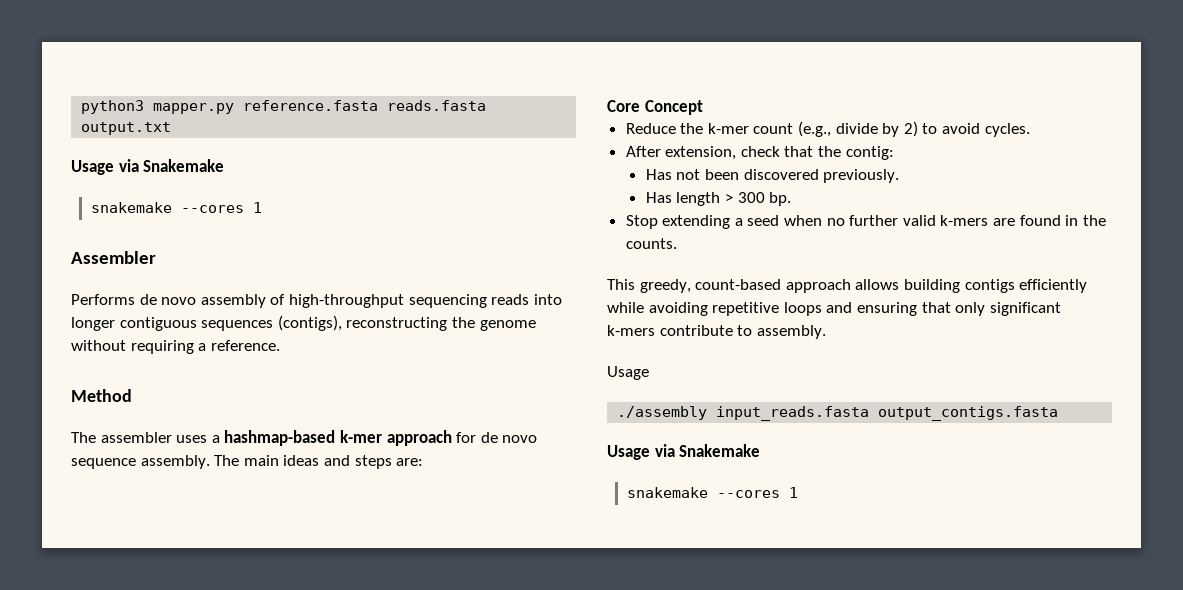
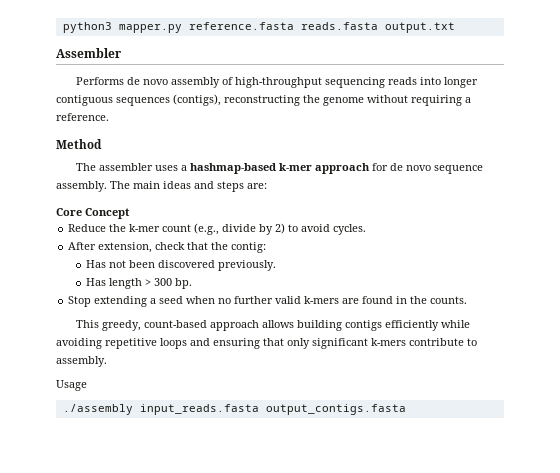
[71,159,225,175] [91,202,263,213] // Usage via Snakemake // snakemake --cores 1 -> (455, 27) none
[607,444,761,460] [627,487,799,498] // Usage via Snakemake // snakemake --cores 1 -> (406, 409) none

